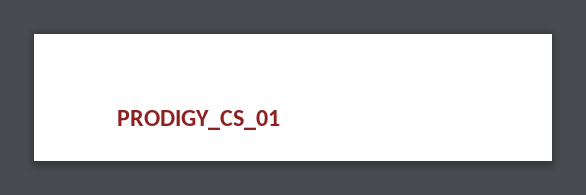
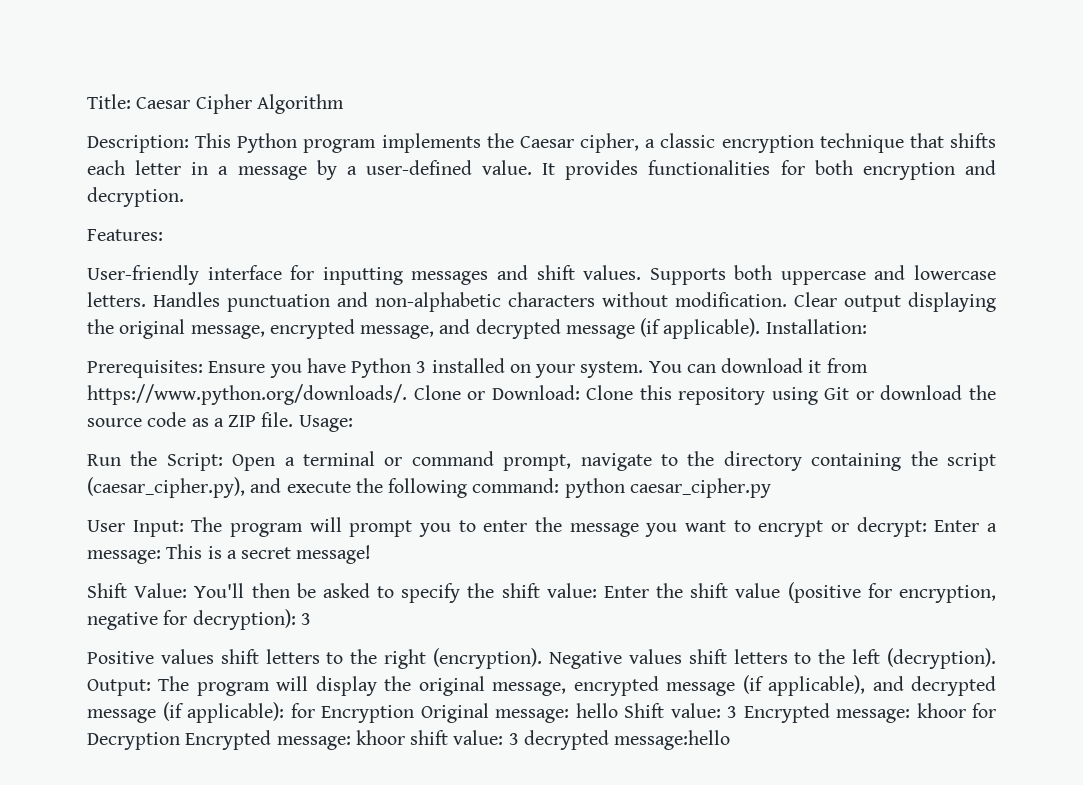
[117,110,280,130] PRODIGY_CS_01 -> [87,94,344,114] [87,133,997,153] [87,160,996,180] [87,187,184,207] [87,229,163,241] [87,265,997,285] [87,292,996,312] [87,318,867,339] [87,358,868,378] [87,384,996,405] [87,412,353,432] [87,451,996,471] [87,477,771,498] [87,517,997,537] [87,544,372,564] [87,582,996,603] [87,609,311,630] [87,648,997,669] [87,675,996,696] [87,702,996,723] [87,730,731,750] Title: Caesar Cipher Algorithm // Description: This Python program implements the Caesar cipher, a classic encryption technique that shifts each letter in a message by a user-defined value. It provides functionalities for both encryption and decryption. // Features: // User-friendly interface for inputting messages and shift values. Supports both uppercase and lowercase letters. Handles punctuation and non-alphabetic characters without modification. Clear output displaying the original message, encrypted message, and decrypted message (if applicable). Installation: // Prerequisites: Ensure you have Python 3 installed on your system. You can download it from https://www.python.org/downloads/. Clone or Download: Clone this repository using Git or download the source code as a ZIP file. Usage: // Run the Script: Open a terminal or command prompt, navigate to the directory containing the script (caesar_cipher.py), and execute the following command: python caesar_cipher.py // User Input: The program will prompt you to enter the message you want to encrypt or decrypt: Enter a message: This is a secret message! // Shift Value: You'll then be asked to specify the shift value: Enter the shift value (positive for encryption, negative for decryption): 3 // Positive values shift letters to the right (encryption). Negative values shift letters to the left (decryption). Output: The program will display the original message, encrypted message (if applicable), and decrypted message (if applicable): for Encryption Original message: hello Shift value: 3 Encrypted message: khoor for Decryption Encrypted message: khoor shift value: 3 decrypted message:hello

